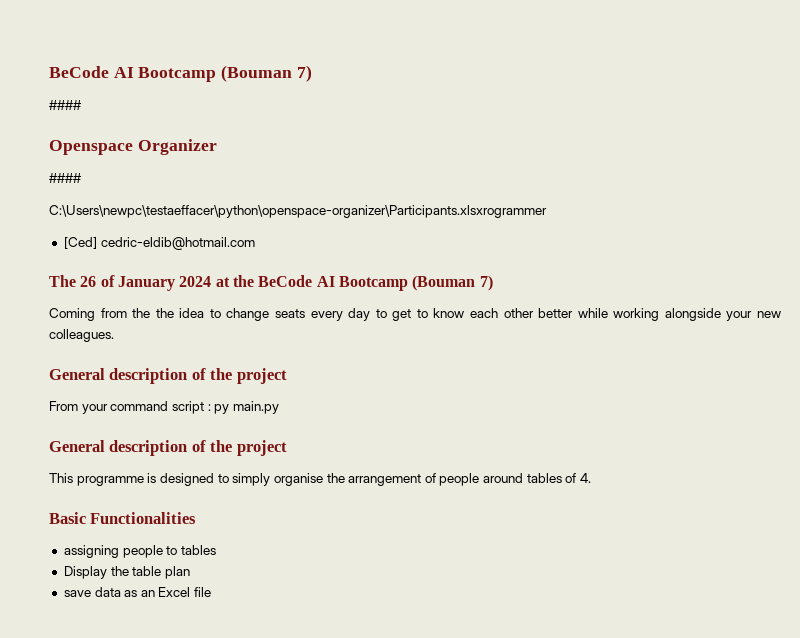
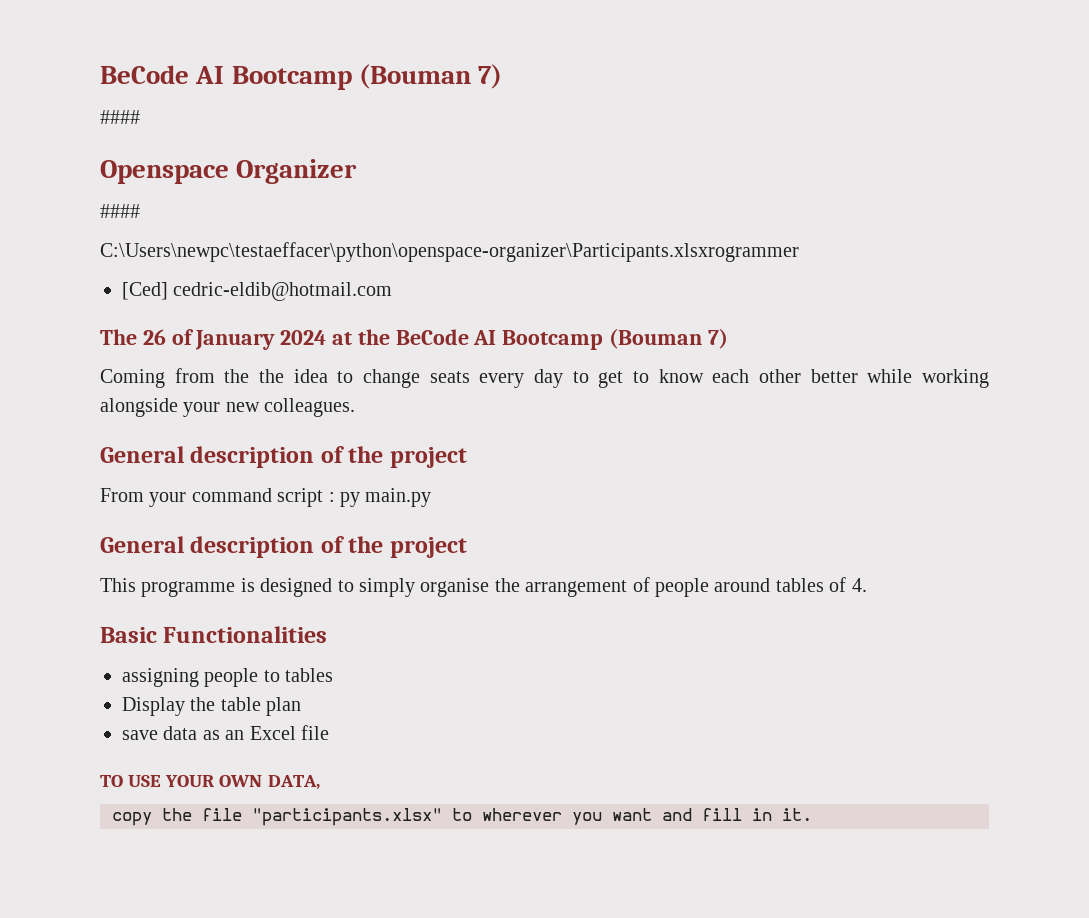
(212, 592) none -> [100,775,320,790] [112,808,812,826] // TO USE YOUR OWN DATA, // copy the file "participants.xlsx" to wherever you want and fill in it.

